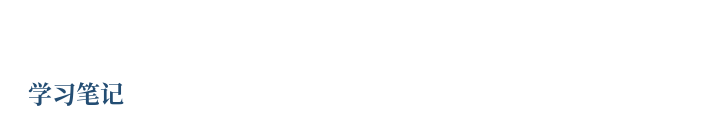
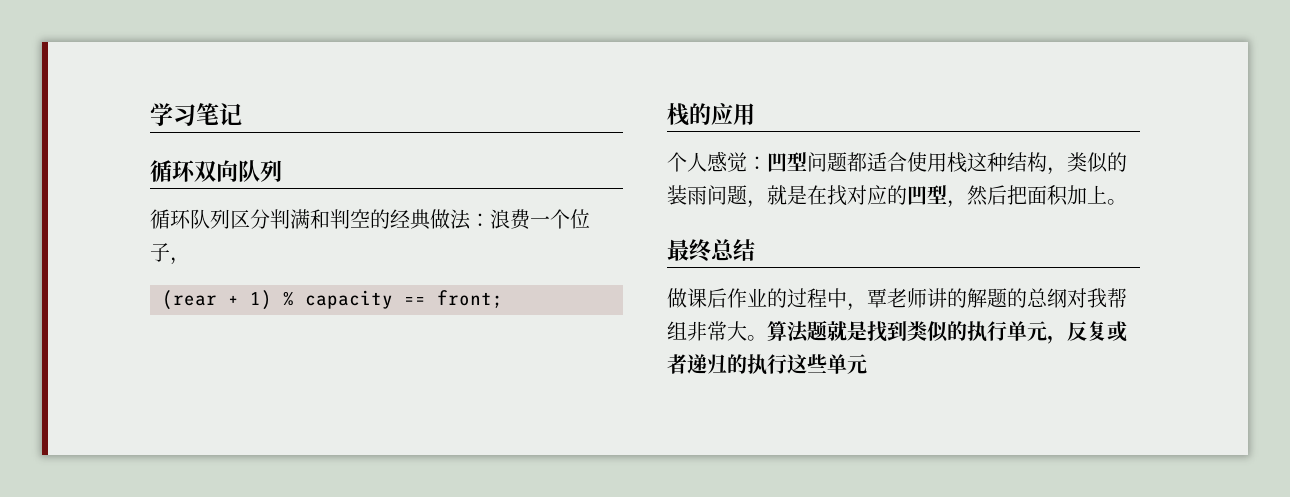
(124, 93) none -> [150,160,282,182] [150,209,590,230] [150,243,190,265] [162,290,503,310] [667,103,755,126] [667,151,1127,175] [667,185,1127,208] [667,239,755,262] [667,288,1127,311] [667,320,1127,344] [667,354,867,375] // 循环双向队列 // 循环队列区分判满和判空的经典做法：浪费一个位子， // (rear + 1) % capacity == front; // 栈的应用 // 个人感觉：凹型问题都适合使用栈这种结构，类似的装雨问题，就是在找对应的凹型，然后把面积加上。 // 最终总结 // 做课后作业的过程中，覃老师讲的解题的总纲对我帮组非常大。算法题就是找到类似的执行单元，反复或者递归的执行这些单元

